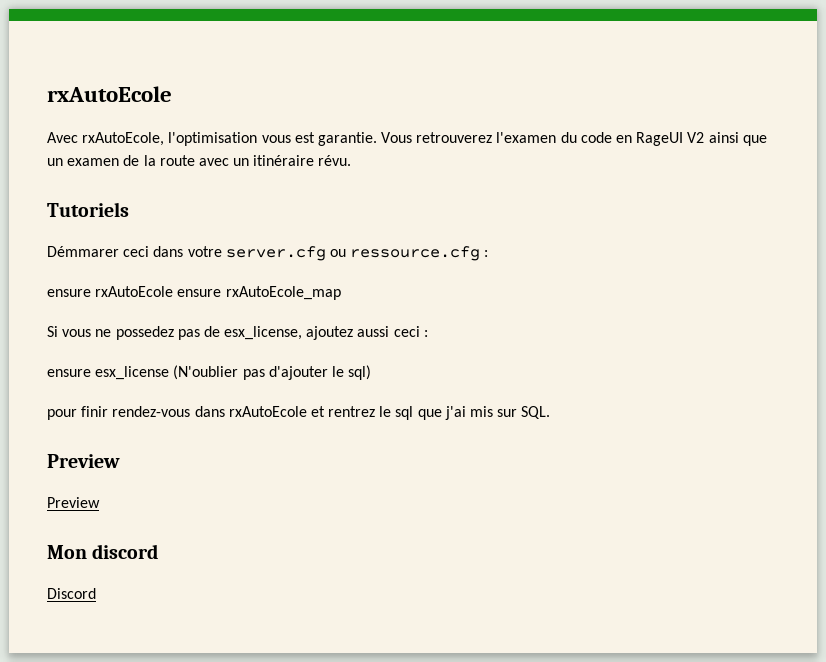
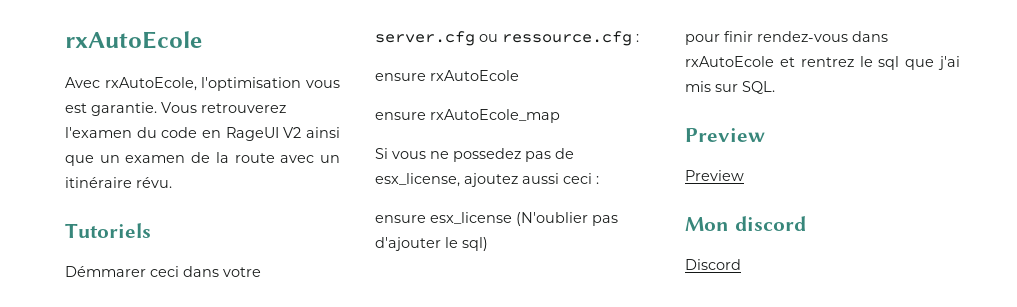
(174, 291) none -> (519, 75) //

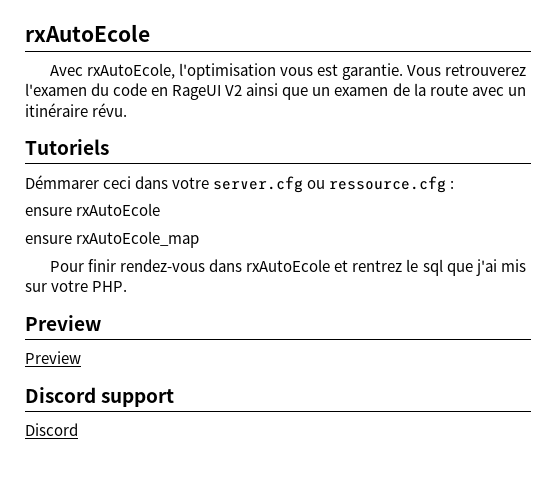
[375,148,574,162] [375,173,599,187] [375,212,618,226] [375,237,488,251] [685,34,720,45] Si vous ne possedez pas de esx_license, ajoutez aussi ceci : // ensure esx_license (N'oublier pas d'ajouter le sql) // pour -> [50,261,85,272] Pour
[742,81,775,94] SQL. -> [51,280,128,292] votre PHP.
[685,216,806,231] Mon discord -> [25,387,175,407] Discord support

